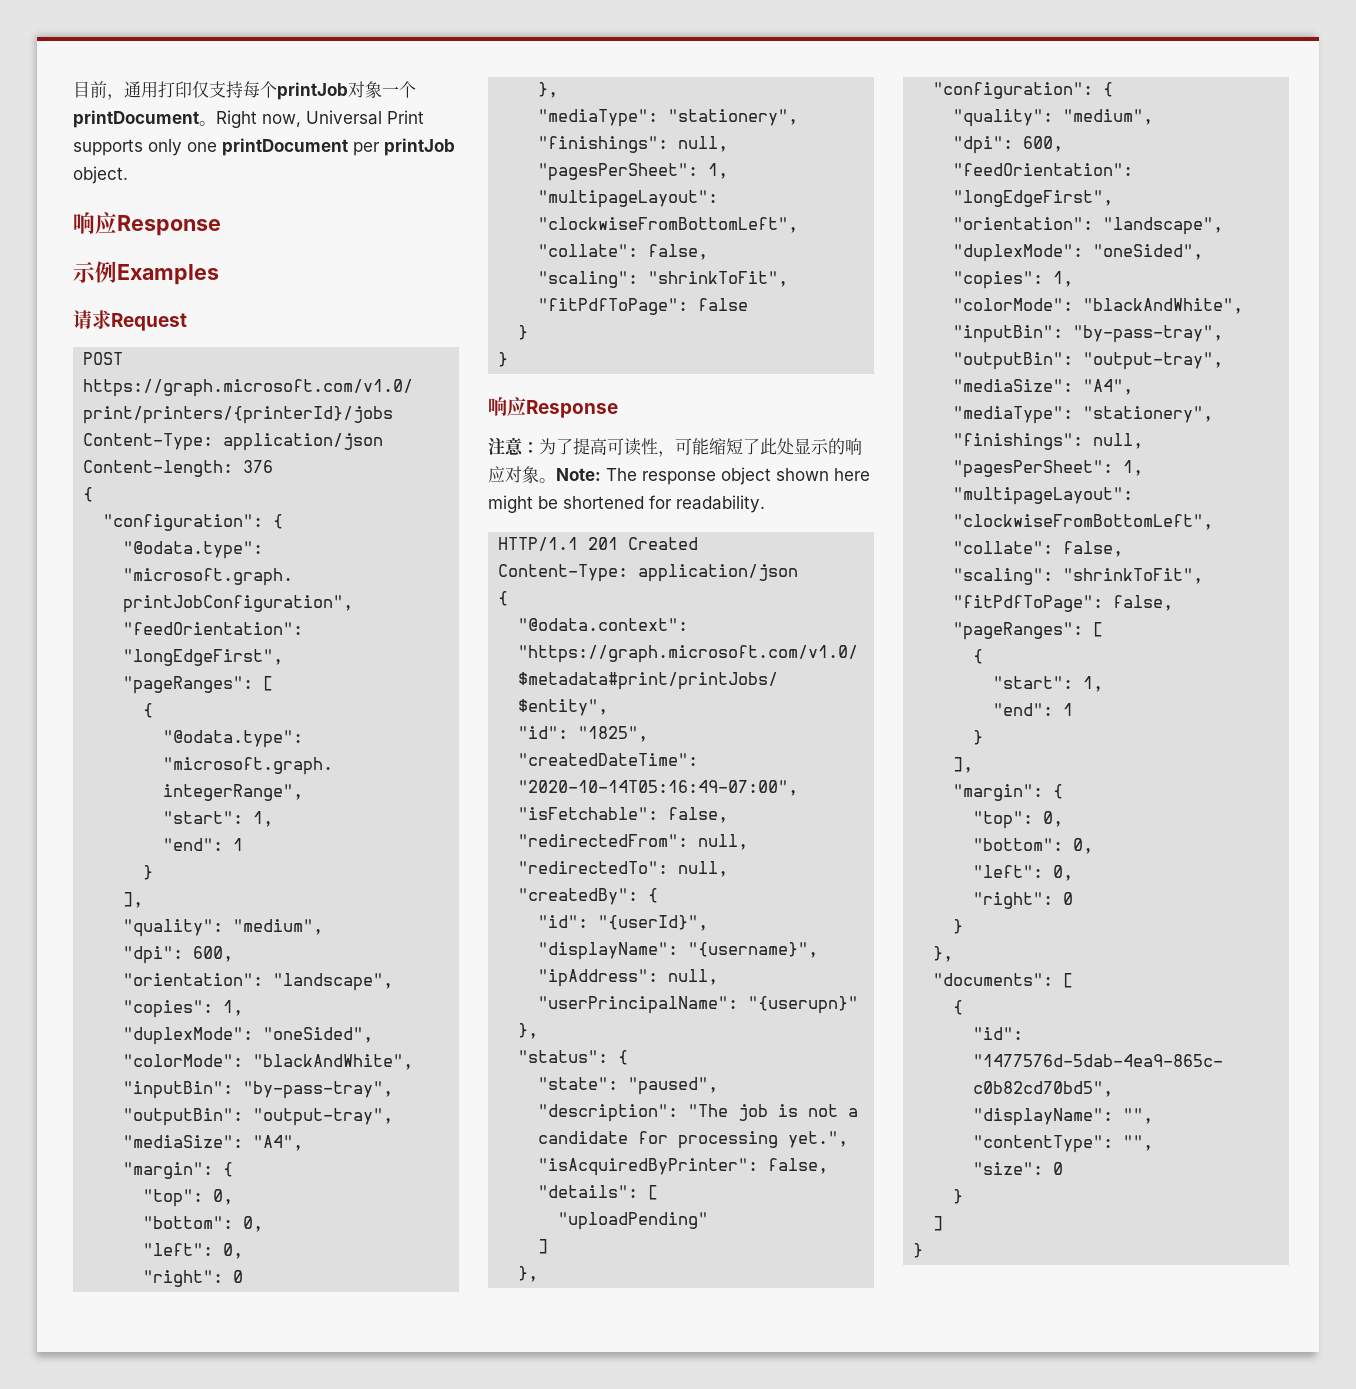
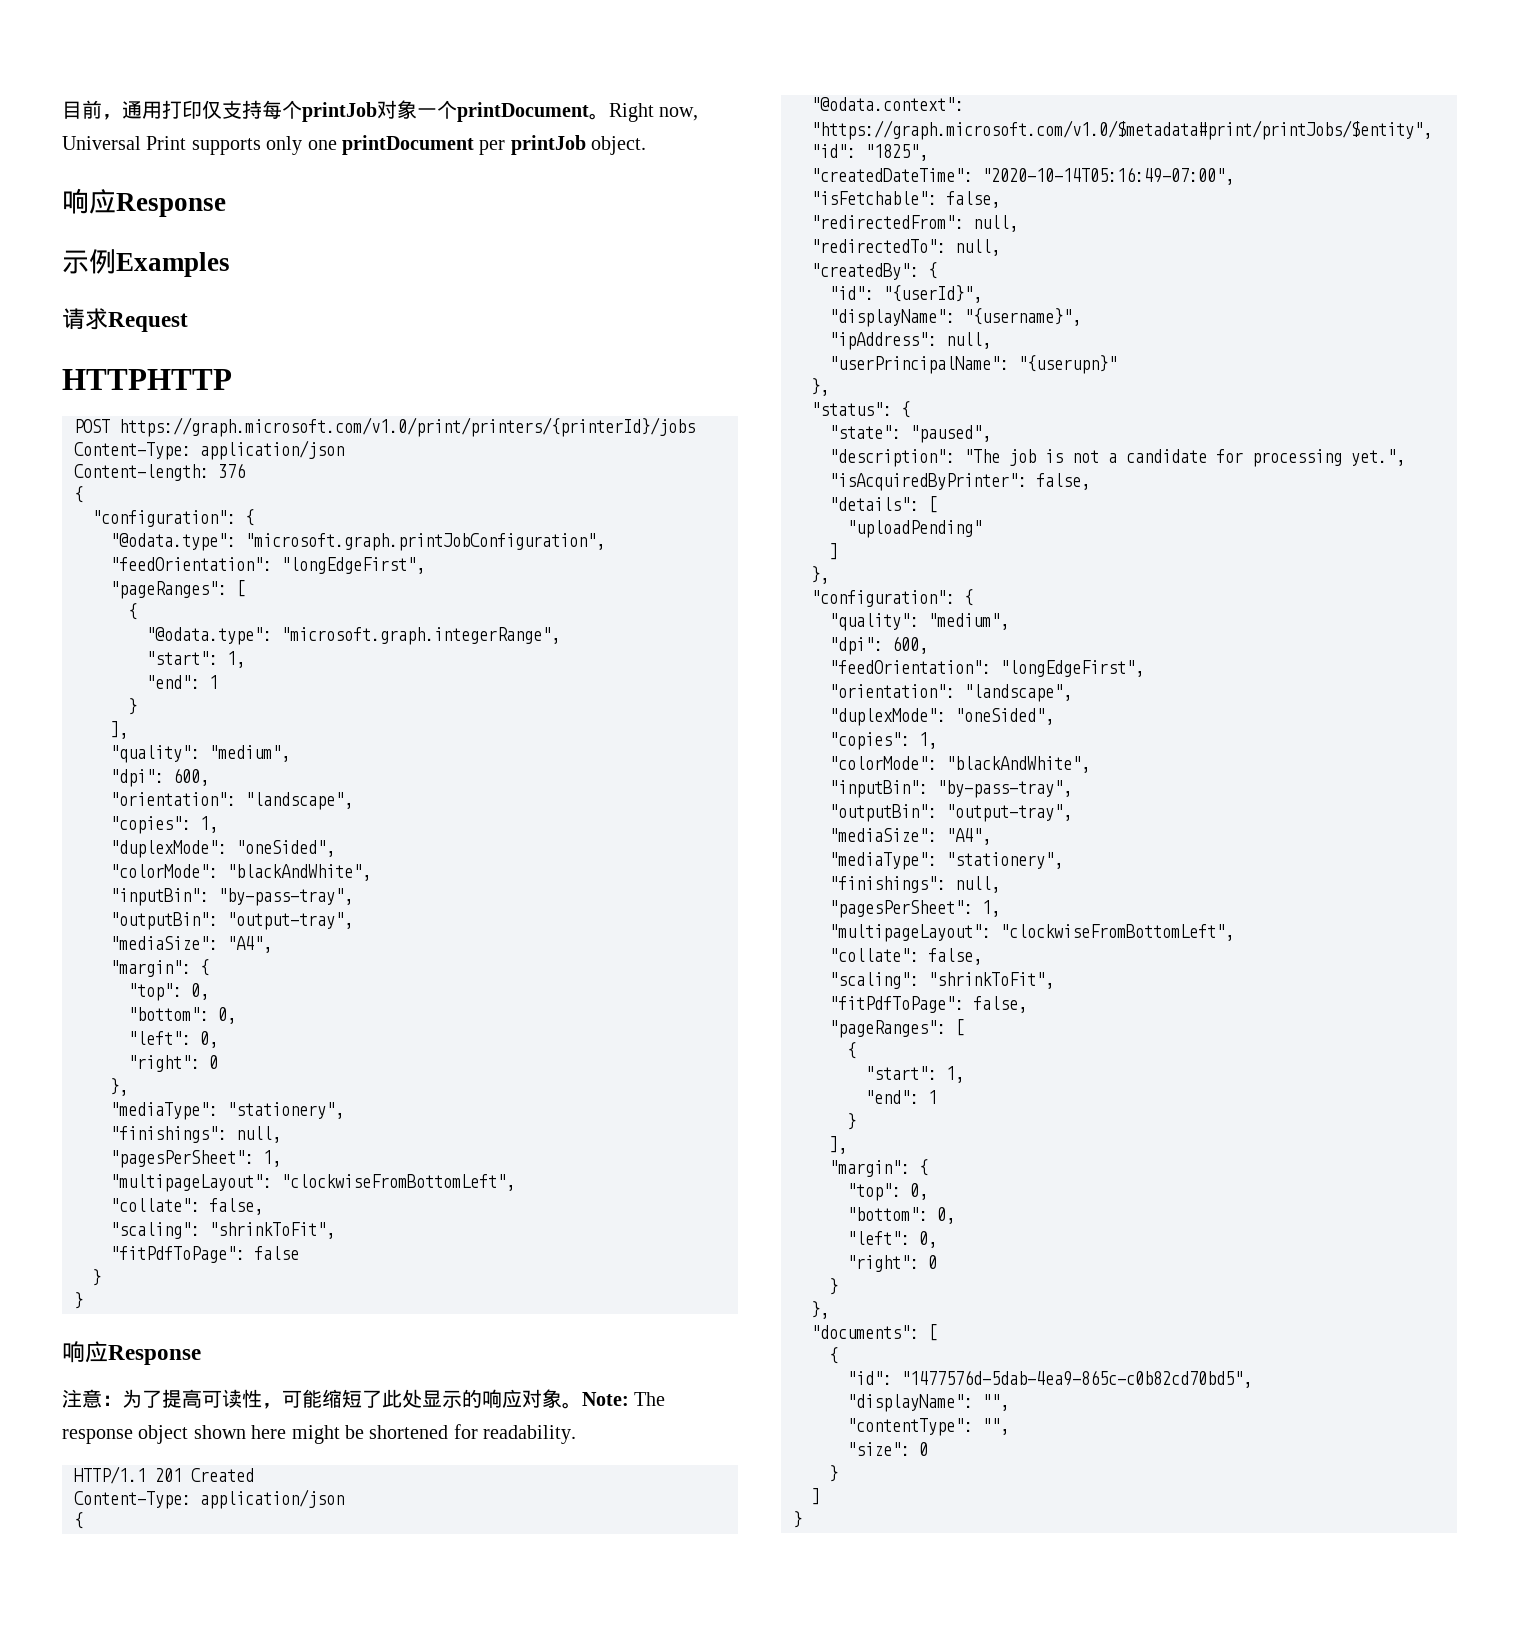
(187, 322) none -> [62,369,232,390] // HTTPHTTP

